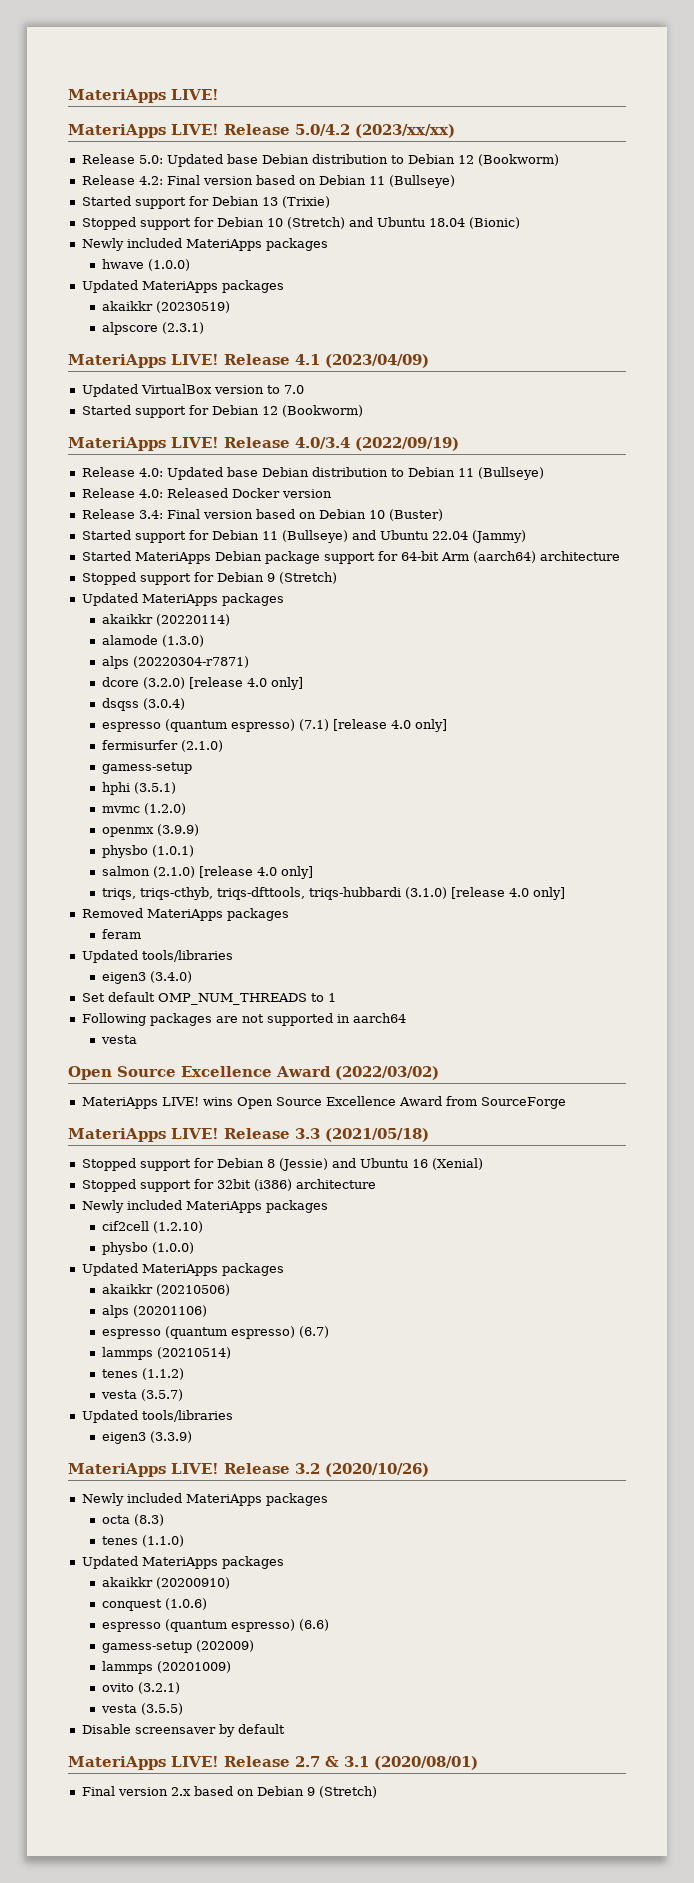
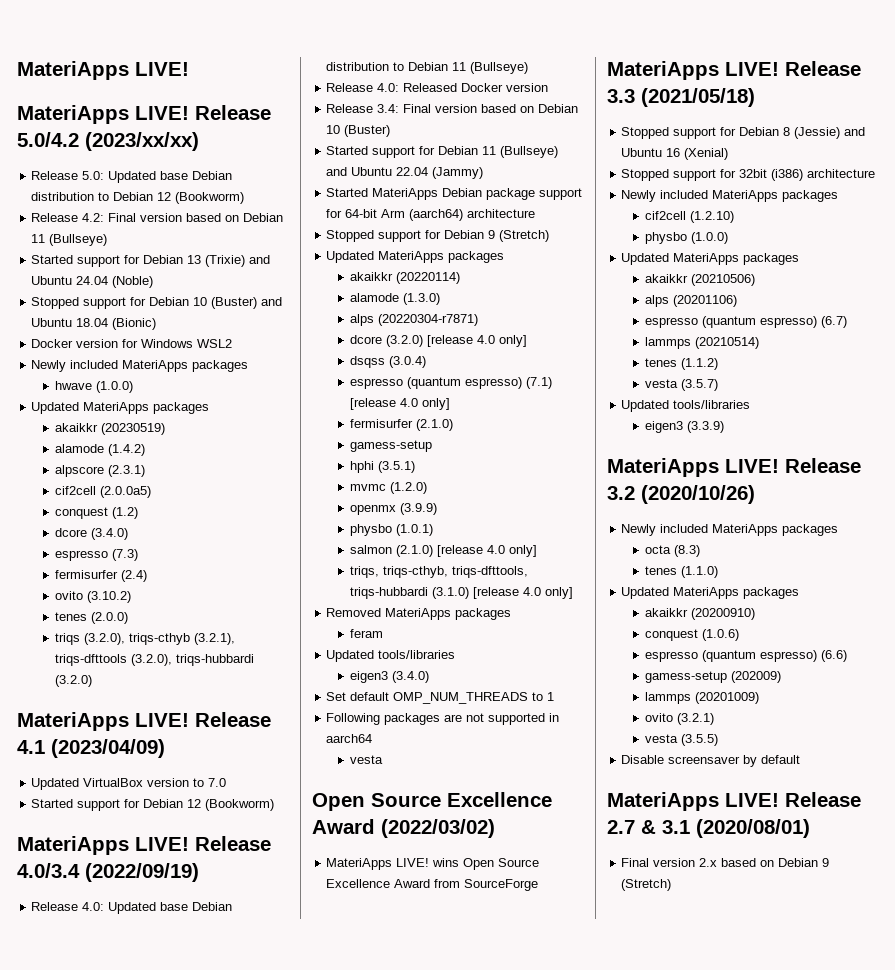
(330, 202) none -> [249,255,271,264] [31,276,154,288] and Ubuntu 24.04 (Noble)
[286,217,345,229] (Stretch) -> [211,297,258,309] (Buster)
(520, 223) none -> [31,339,233,348] // Docker version for Windows WSL2
(230, 307) none -> [54,444,145,456] // alamode (1.4.2)
(204, 328) none -> [54,486,151,498] [54,507,138,519] [54,528,128,540] [54,549,138,561] [54,570,147,582] [54,591,131,603] [54,612,128,624] [54,633,235,645] [54,654,254,666] [54,675,92,687] // cif2cell (2.0.0a5) // conquest (1.2) // dcore (3.4.0) // espresso (7.3) // fermisurfer (2.4) // ovito (3.10.2) // tenes (2.0.0) // triqs (3.2.0), triqs-cthyb (3.2.1), triqs-dfttools (3.2.0), triqs-hubbardi (3.2.0)

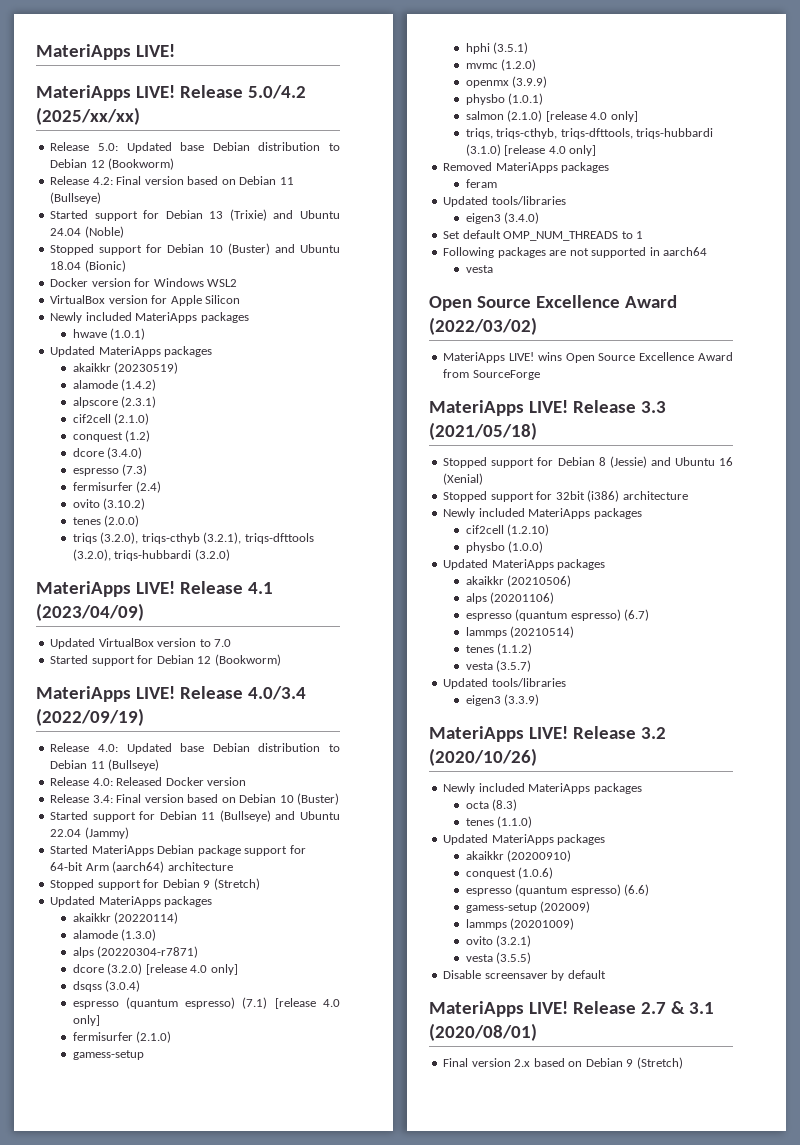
[85,132,199,151] (2023/xx/xx) -> [36,107,140,125] (2025/xx/xx)
(233, 343) none -> [50,295,241,306] // VirtualBox version for Apple Silicon
[95,381,133,393] (1.0.0) -> [110,328,146,340] (1.0.1)
[99,486,151,498] (2.0.0a5) -> [114,413,150,425] (2.1.0)

